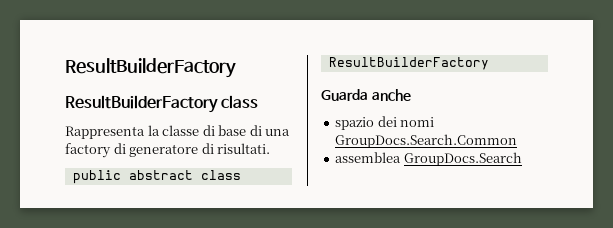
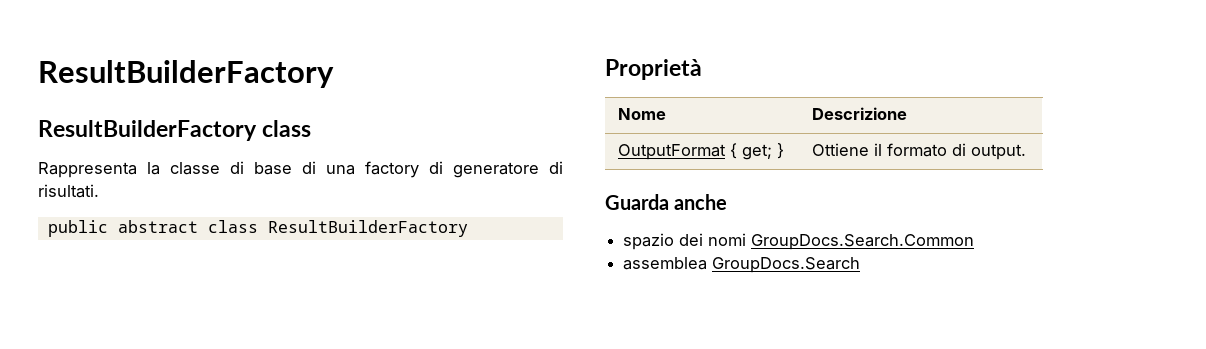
(489, 63) none -> [605,59,702,80] [617,108,666,120] [811,107,907,120] [617,143,784,160] [811,143,1026,160] // Proprietà // Nome | Descrizione // OutputFormat { get; } | Ottiene il formato di output.

